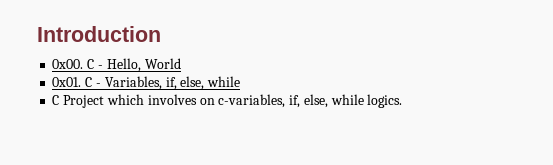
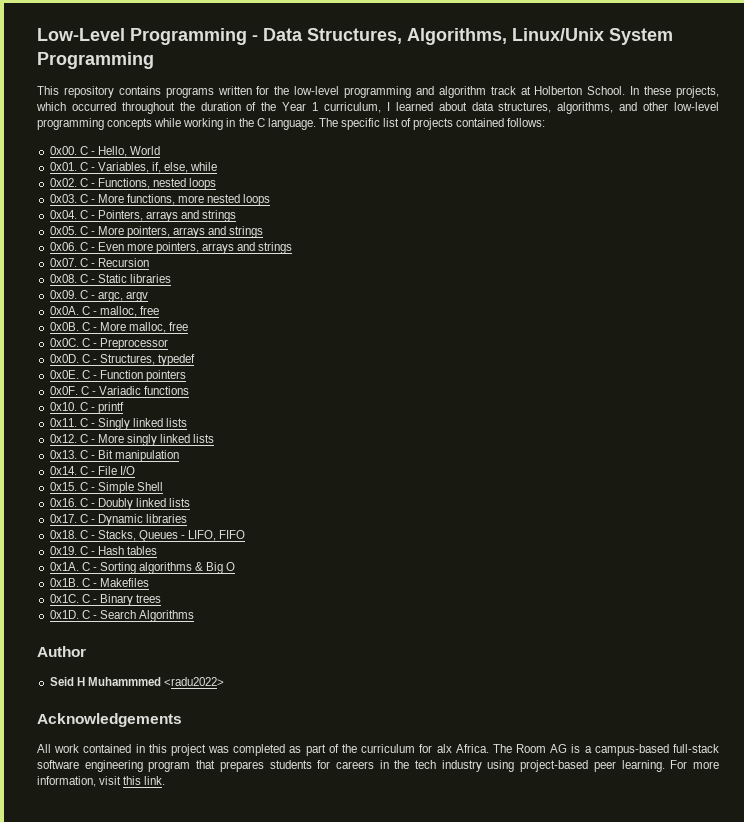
[37,26,161,42] Introduction -> [37,28,673,45] [37,52,154,69] [37,86,719,98] [36,102,720,114] [37,118,546,130] Low-Level Programming - Data Structures, Algorithms, Linux/Unix System Programming // This repository contains programs written for the low-level programming and algorithm track at Holberton School. In these projects, which occurred throughout the duration of the Year 1 curriculum, I learned about data structures, algorithms, and other low-level programming concepts while working in the C language. The specific list of projects contained follows:
[52,94,403,108] C Project which involves on c-variables, if, else, while logics. -> [49,178,217,190] [49,194,271,206] [49,210,237,222] [49,226,264,238] [49,242,293,254] [49,258,149,267] [49,274,172,283] [49,290,149,302] [49,306,160,317] [49,322,189,333] [49,338,168,350] [49,354,196,366] [49,370,187,382] [49,386,190,395] [49,402,124,414] [49,418,188,430] [49,434,215,446] [49,450,180,462] [49,466,136,475] [49,482,164,494] [49,498,191,510] [49,514,188,526] [49,530,246,542] [49,546,158,555] [49,562,236,574] [49,578,149,587] [49,594,162,606] [49,610,195,622] [37,646,86,657] [49,677,224,686] [37,713,182,727] [37,744,719,756] [37,760,719,772] [37,776,166,787] 0x02. C - Functions, nested loops // 0x03. C - More functions, more nested loops // 0x04. C - Pointers, arrays and strings // 0x05. C - More pointers, arrays and strings // 0x06. C - Even more pointers, arrays and strings // 0x07. C - Recursion // 0x08. C - Static libraries // 0x09. C - argc, argv // 0x0A. C - malloc, free // 0x0B. C - More malloc, free // 0x0C. C - Preprocessor // 0x0D. C - Structures, typedef // 0x0E. C - Function pointers // 0x0F. C - Variadic functions // 0x10. C - printf // 0x11. C - Singly linked lists // 0x12. C - More singly linked lists // 0x13. C - Bit manipulation // 0x14. C - File I/O // 0x15. C - Simple Shell // 0x16. C - Doubly linked lists // 0x17. C - Dynamic libraries // 0x18. C - Stacks, Queues - LIFO, FIFO // 0x19. C - Hash tables // 0x1A. C - Sorting algorithms & Big O // 0x1B. C - Makefiles // 0x1C. C - Binary trees // 0x1D. C - Search Algorithms // Author // Seid H Muhammmed <radu2022> // Acknowledgements // All work contained in this project was completed as part of the curriculum for alx Africa. The Room AG is a campus-based full-stack software engineering program that prepares students for careers in the tech industry using project-based peer learning. For more information, visit this link.

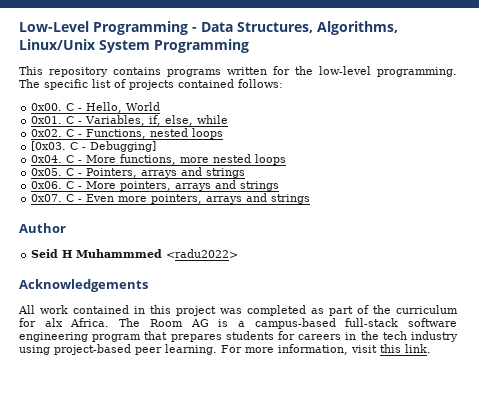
[344,86,719,98] [36,102,720,114] [37,118,316,130] programming and algorithm track at Holberton School. In these projects, which occurred throughout the duration of the Year 1 curriculum, I learned about data structures, algorithms, and other low-level programming concepts while working in the C language. -> [377,67,457,77] programming.
[49,194,77,203] 0x03. -> [31,141,157,152] [31,155,63,163] [0x03. C - Debugging] // 0x04.
[49,210,77,219] 0x04. -> [31,168,63,176] 0x05.
[49,226,77,235] 0x05. -> [31,181,63,189] 0x06.
[49,242,77,251] 0x06. -> [31,194,63,202] 0x07.
[49,258,149,267] [49,274,172,283] [49,290,149,302] [49,306,160,317] [49,322,189,333] [49,338,168,350] [49,354,196,366] [49,370,187,382] [49,386,190,395] [49,402,124,414] [49,418,188,430] [49,434,215,446] [49,450,180,462] [49,466,136,475] [49,482,164,494] [49,498,191,510] [49,514,188,526] [49,530,246,542] [49,546,158,555] [49,562,236,574] [49,578,149,587] [49,594,162,606] [49,610,195,622] // 0x07. C - Recursion // 0x08. C - Static libraries // 0x09. C - argc, argv // 0x0A. C - malloc, free // 0x0B. C - More malloc, free // 0x0C. C - Preprocessor // 0x0D. C - Structures, typedef // 0x0E. C - Function pointers // 0x0F. C - Variadic functions // 0x10. C - printf // 0x11. C - Singly linked lists // 0x12. C - More singly linked lists // 0x13. C - Bit manipulation // 0x14. C - File I/O // 0x15. C - Simple Shell // 0x16. C - Doubly linked lists // 0x17. C - Dynamic libraries // 0x18. C - Stacks, Queues - LIFO, FIFO // 0x19. C - Hash tables // 0x1A. C - Sorting algorithms & Big O // 0x1B. C - Makefiles // 0x1C. C - Binary trees // 0x1D. C - Search Algorithms -> (311, 199) none

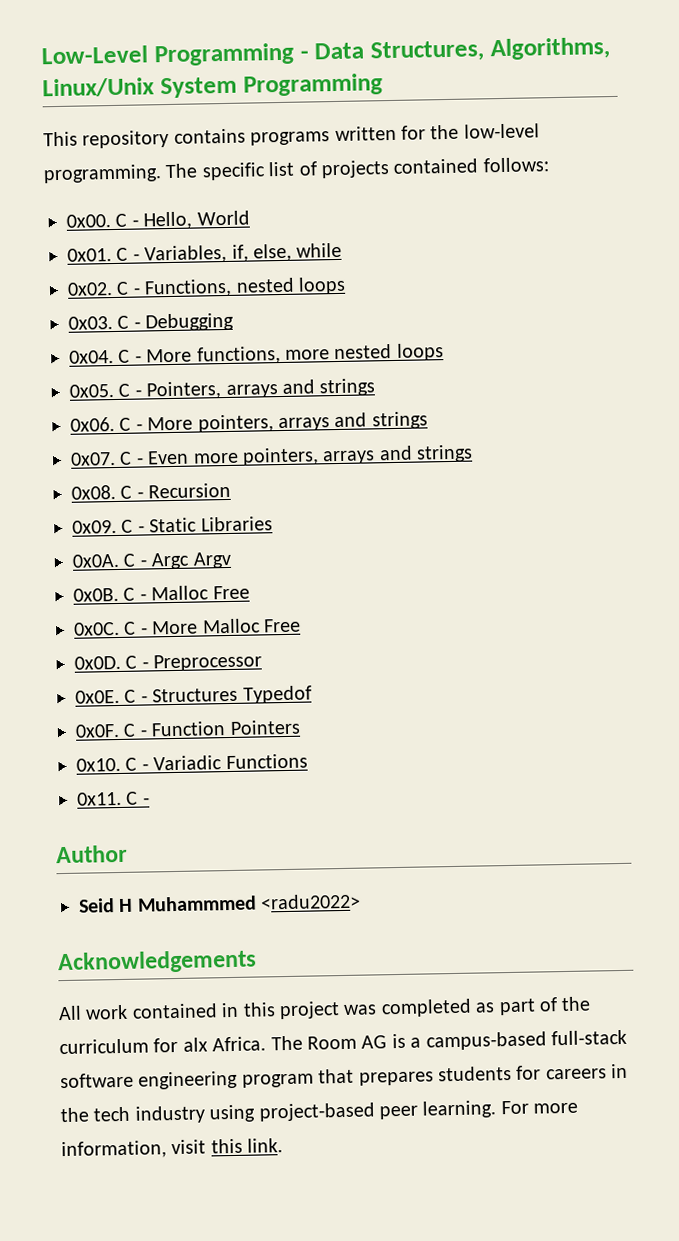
[31,141,157,152] [0x03. C - Debugging] -> [68,312,235,332] 0x03. C - Debugging
(311, 199) none -> [71,482,232,500] [72,516,273,534] [72,551,232,570] [73,585,250,602] [73,618,301,636] [74,653,263,672] [75,685,312,704] [75,719,301,738] [76,753,308,772] [77,791,150,806] // 0x08. C - Recursion // 0x09. C - Static Libraries // 0x0A. C - Argc Argv // 0x0B. C - Malloc Free // 0x0C. C - More Malloc Free // 0x0D. C - Preprocessor // 0x0E. C - Structures Typedof // 0x0F. C - Function Pointers // 0x10. C - Variadic Functions // 0x11. C -

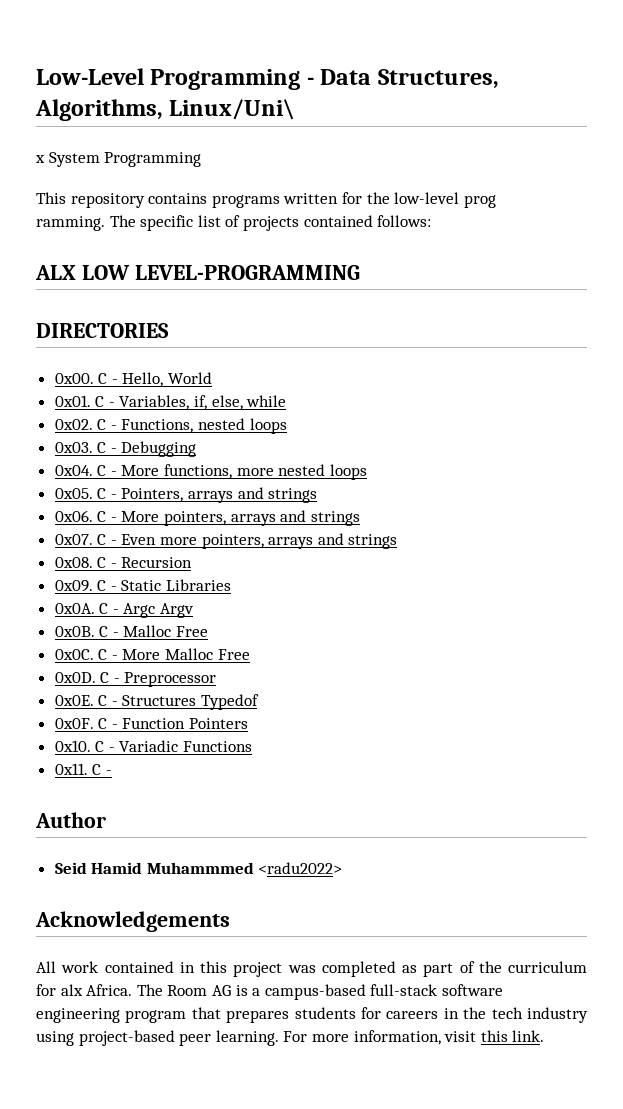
[42,77,155,98] Linux/Unix -> [169,99,296,120] [35,155,45,163] Linux/Uni\ // x
[43,164,162,184] programming. -> [463,195,496,208] [36,216,105,231] prog // ramming.
(549, 165) none -> [35,265,360,280] [36,323,169,338] // ALX LOW LEVEL-PROGRAMMING // DIRECTORIES
[118,898,134,913] H -> [91,862,143,874] Hamid

